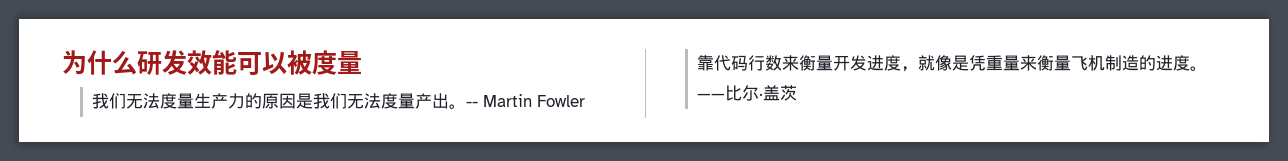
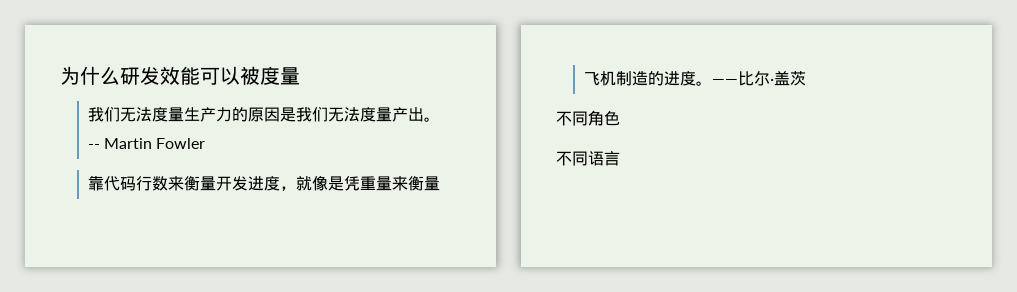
(798, 93) none -> [556,110,620,126] [556,151,620,166] // 不同角色 // 不同语言

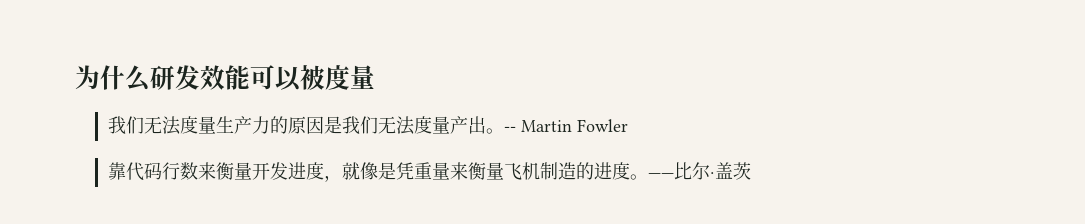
[556,110,620,126] [556,151,620,166] // 不同角色 // 不同语言 -> (751, 171) none

